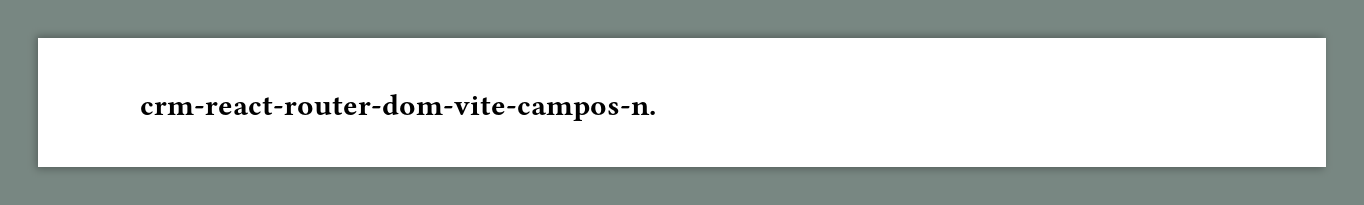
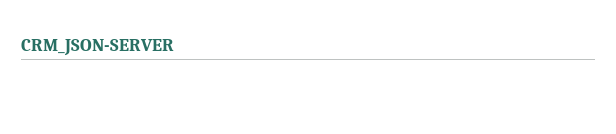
[140,94,656,121] crm-react-router-dom-vite-campos-n. -> [21,39,174,56] CRM_JSON-SERVER

